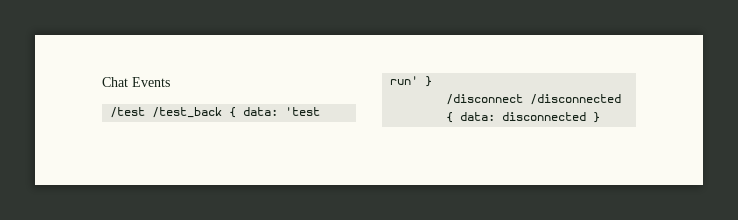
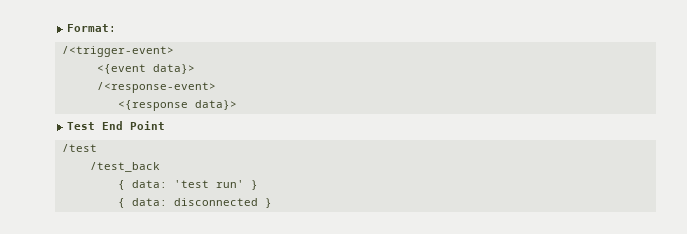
[102,77,170,87] Chat Events -> [67,24,117,32] [61,46,174,57] [96,64,195,74] [96,82,216,93] [117,100,237,111] [67,121,166,130] Format: // /<trigger-event> // <{event data}> // /<response-event> // <{response data}> // Test End Point
(146, 112) none -> (97, 148) //
(223, 112) none -> (160, 167) //
[446,94,622,105] /disconnect /disconnected -> (258, 185) none

